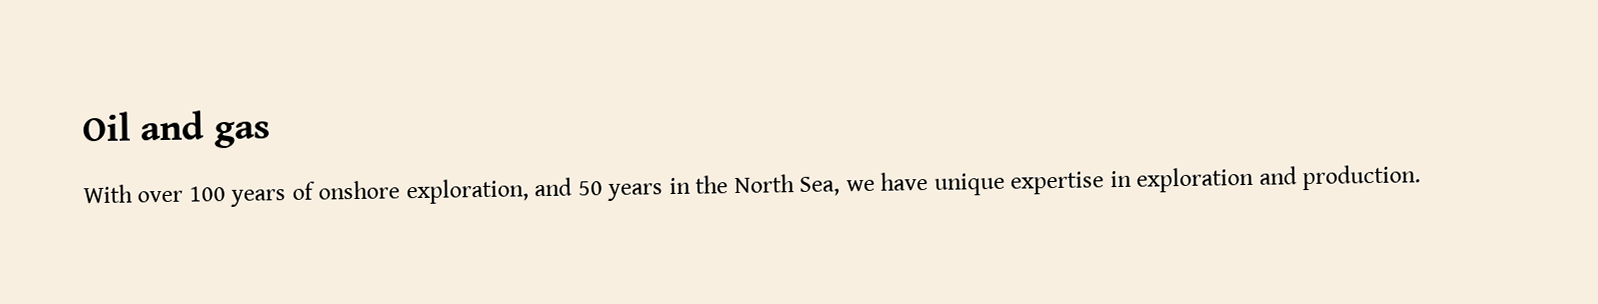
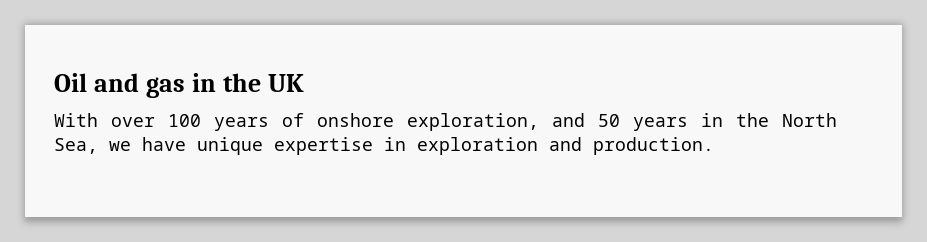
(270, 135) none -> [192,73,305,92] in the UK

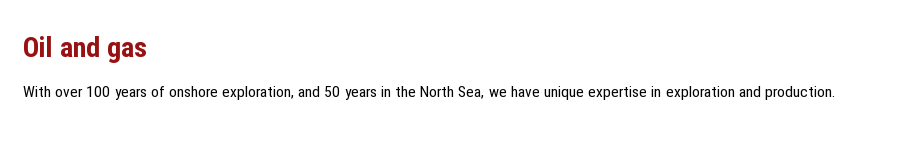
[192,73,305,92] in the UK -> (148, 52) none

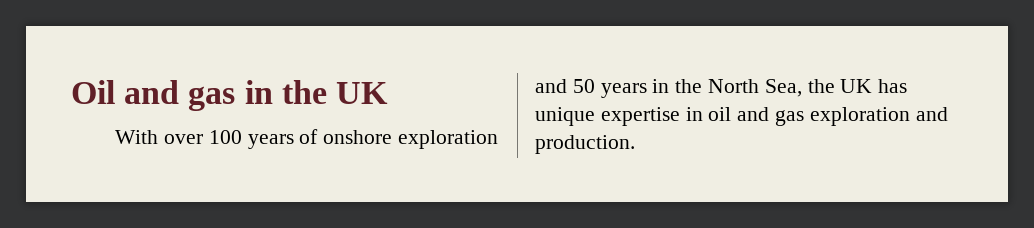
(148, 52) none -> [244,80,388,104] in the UK
[222,86,295,100] exploration, -> [398,130,499,149] exploration
[488,86,662,100] we have unique expertise in -> [807,79,908,93] [535,107,805,126] the UK has unique expertise in oil and gas

